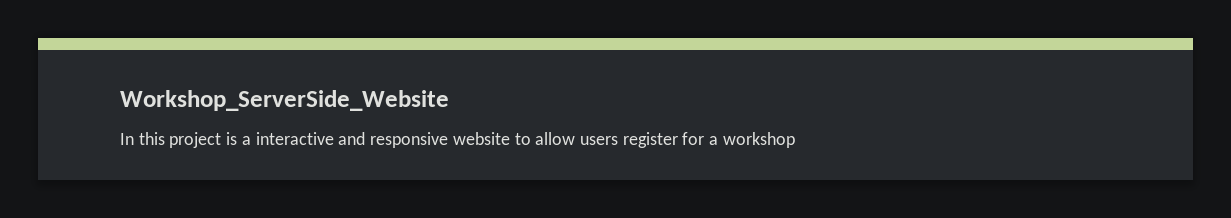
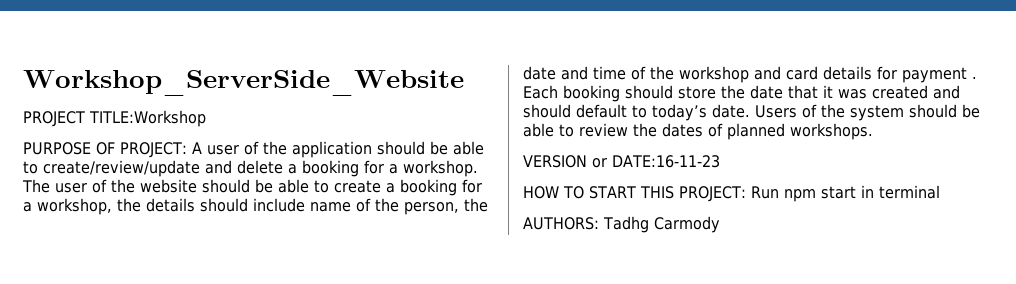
[120,132,795,148] In this project is a interactive and responsive website to allow users register for a workshop -> [23,110,206,127] [23,141,484,158] [23,160,478,177] [22,179,482,196] [23,198,488,215] [523,66,977,83] [523,85,960,102] [523,104,980,121] [523,123,873,140] [523,155,720,168] [523,185,940,202] [523,216,720,233] PROJECT TITLE:Workshop // PURPOSE OF PROJECT: A user of the application should be able to create/review/update and delete a booking for a workshop. The user of the website should be able to create a booking for a workshop, the details should include name of the person, the date and time of the workshop and card details for payment . Each booking should store the date that it was created and should default to today’s date. Users of the system should be able to review the dates of planned workshops. // VERSION or DATE:16-11-23 // HOW TO START THIS PROJECT: Run npm start in terminal // AUTHORS: Tadhg Carmody

